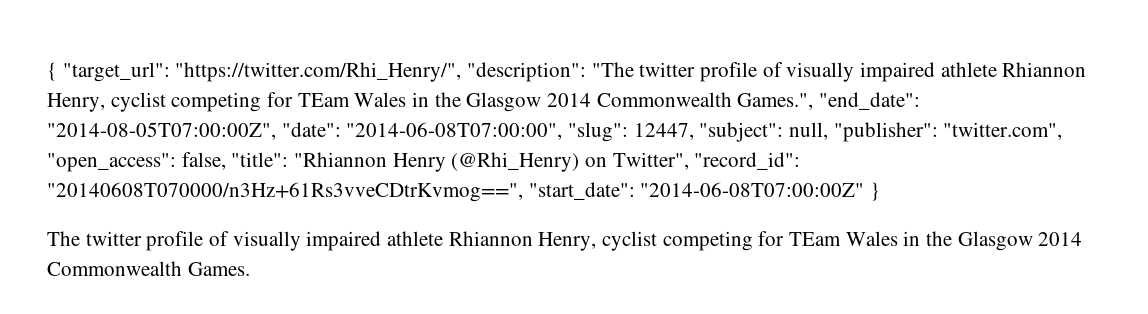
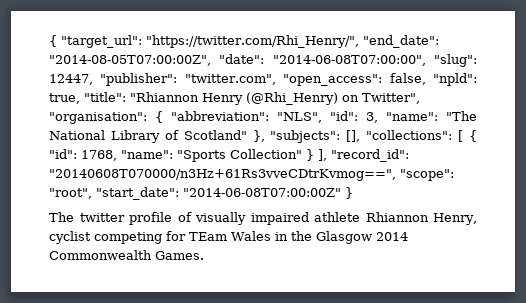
[467,62,1087,82] [47,92,814,112] "description": "The twitter profile of visually impaired athlete Rhiannon Henry, cyclist competing for TEam Wales in the Glasgow 2014 Commonwealth Games.", -> (359, 41) none
[699,122,829,142] "subject": null, -> (93, 79) none
(226, 161) none -> [432,73,477,86] [49,93,80,104] "npld": true,
[694,152,801,170] [47,182,523,202] "record_id": "20140608T070000/n3Hz+61Rs3vveCDtrKvmog==", -> [49,111,477,124] [49,130,478,143] [49,149,409,162] [49,169,454,181] [49,188,92,199] "organisation": { "abbreviation": "NLS", "id": 3, "name": "The National Library of Scotland" }, "subjects": [], "collections": [ { "id": 1768, "name": "Sports Collection" } ], "record_id": "20140608T070000/n3Hz+61Rs3vveCDtrKvmog==", "scope": "root",

